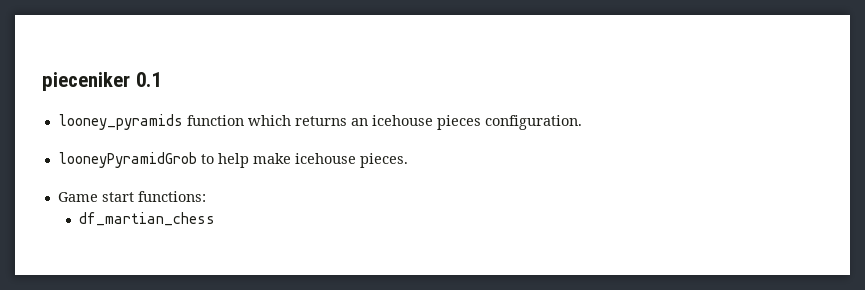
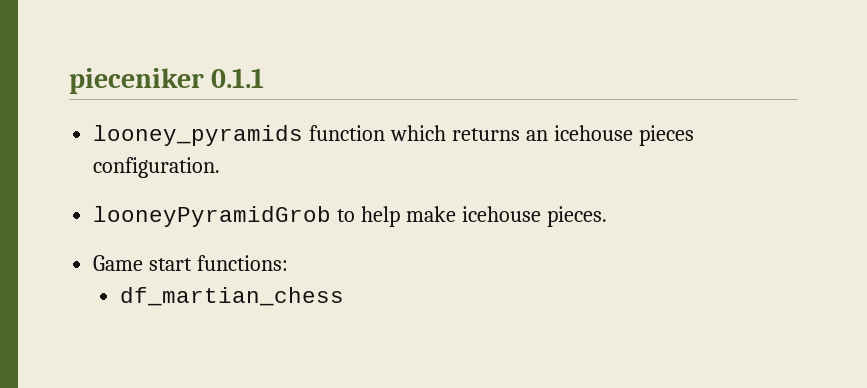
[135,72,161,87] 0.1 -> [211,68,265,88] 0.1.1

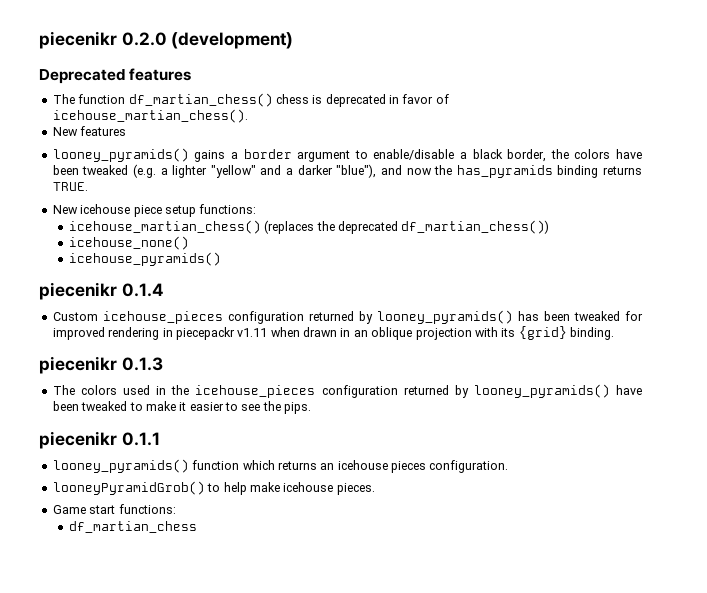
[69,68,204,94] pieceniker -> [39,31,294,49] [39,68,192,84] [52,93,449,107] [52,109,248,123] [52,126,127,136] [52,148,642,162] [52,164,643,178] [52,182,88,191] [52,204,257,217] [68,220,550,234] [68,236,189,250] [68,252,221,266] [39,282,164,300] [52,310,643,324] [52,326,614,340] [39,356,163,374] [52,384,642,398] [52,401,312,414] [39,431,117,449] piecenikr 0.2.0 (development) // Deprecated features // The function df_martian_chess() chess is deprecated in favor of icehouse_martian_chess(). // New features // looney_pyramids() gains a border argument to enable/disable a black border, the colors have been tweaked (e.g. a lighter "yellow" and a darker "blue"), and now the has_pyramids binding returns TRUE. // New icehouse piece setup functions: // icehouse_martian_chess() (replaces the deprecated df_martian_chess()) // icehouse_none() // icehouse_pyramids() // piecenikr 0.1.4 // Custom icehouse_pieces configuration returned by looney_pyramids() has been tweaked for improved rendering in piecepackr v1.11 when drawn in an oblique projection with its {grid} binding. // piecenikr 0.1.3 // The colors used in the icehouse_pieces configuration returned by looney_pyramids() have been tweaked to make it easier to see the pips. // piecenikr
[93,125,304,146] looney_pyramids -> [52,459,189,473] looney_pyramids()
[93,206,332,227] looneyPyramidGrob -> [52,481,205,495] looneyPyramidGrob()

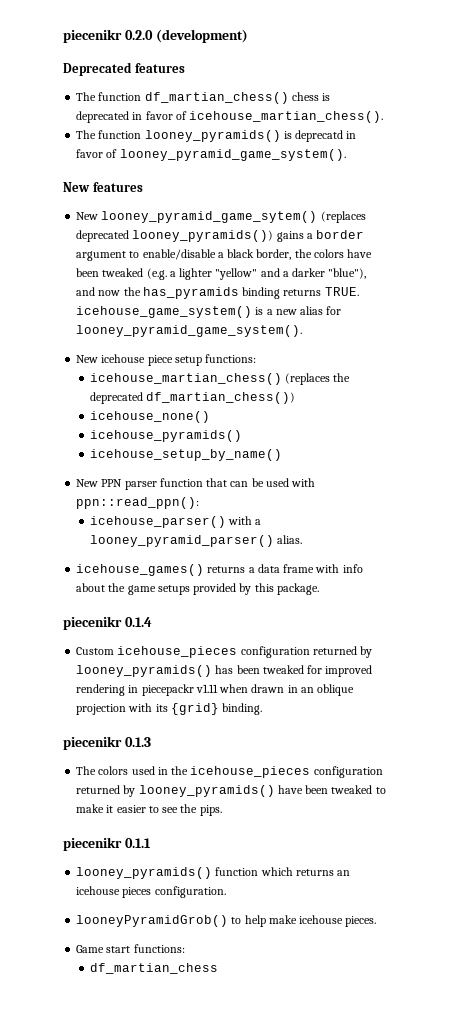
[52,126,127,136] [52,148,189,162] New features // looney_pyramids() -> [76,130,357,142] [76,149,346,161] [63,182,143,192] [76,211,366,223] [76,230,274,242] The function looney_pyramids() is deprecatd in favor of looney_pyramid_game_system(). // New features // New looney_pyramid_game_sytem() (replaces deprecated looney_pyramids())
(88, 186) none -> [76,306,342,318] [76,325,303,337] icehouse_game_system() is a new alias for looney_pyramid_game_system().
(221, 259) none -> [89,449,282,461] [76,478,316,490] [76,497,200,509] [89,516,262,528] [89,535,302,547] [76,564,363,576] [76,583,319,595] // icehouse_setup_by_name() // New PPN parser function that can be used with ppn::read_ppn(): // icehouse_parser() with a looney_pyramid_parser() alias. // icehouse_games() returns a data frame with info about the game setups provided by this package.

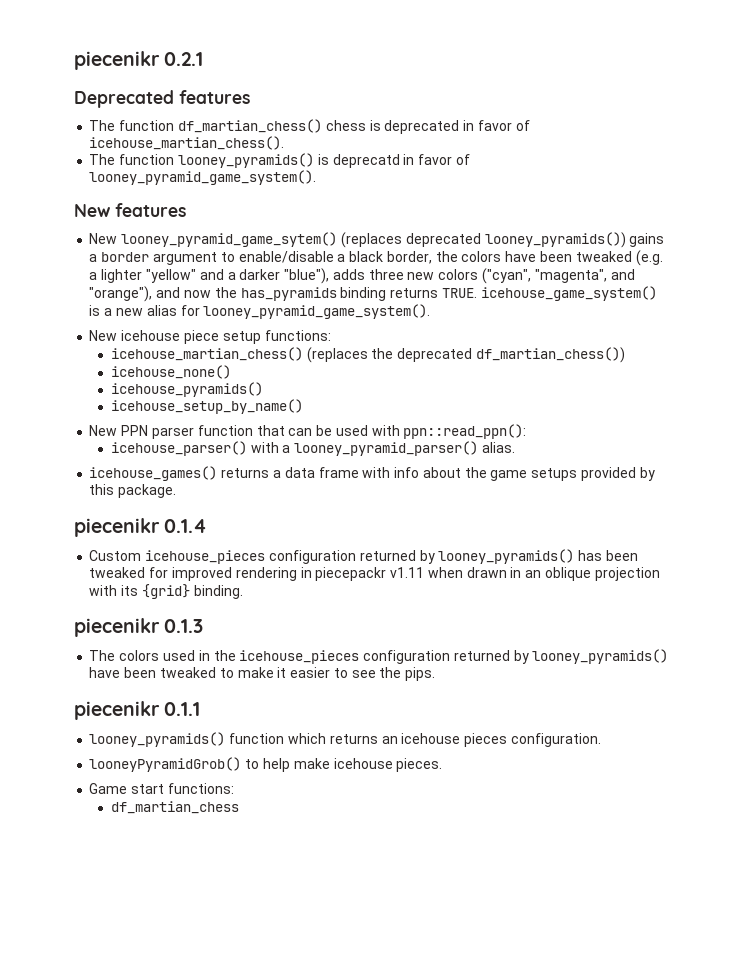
[63,29,248,43] piecenikr 0.2.0 (development) -> [74,51,204,70] piecenikr 0.2.1
(367, 273) none -> [332,268,635,284] [89,286,153,302] adds three new colors ("cyan", "magenta", and "orange"),

